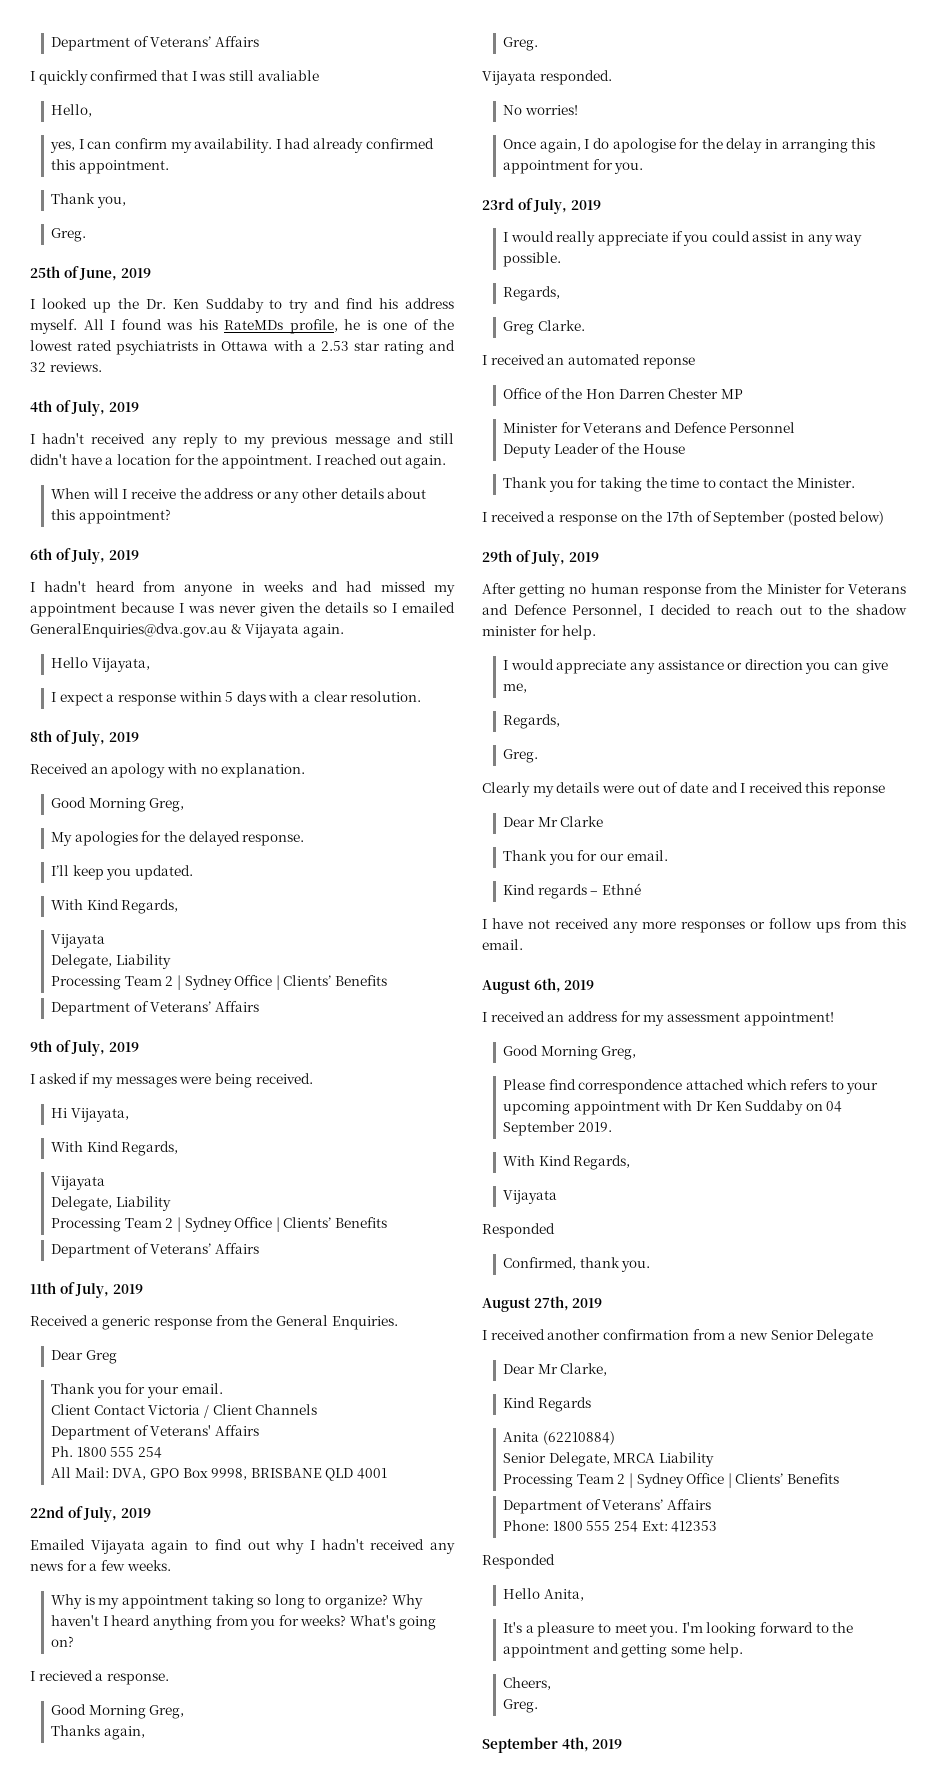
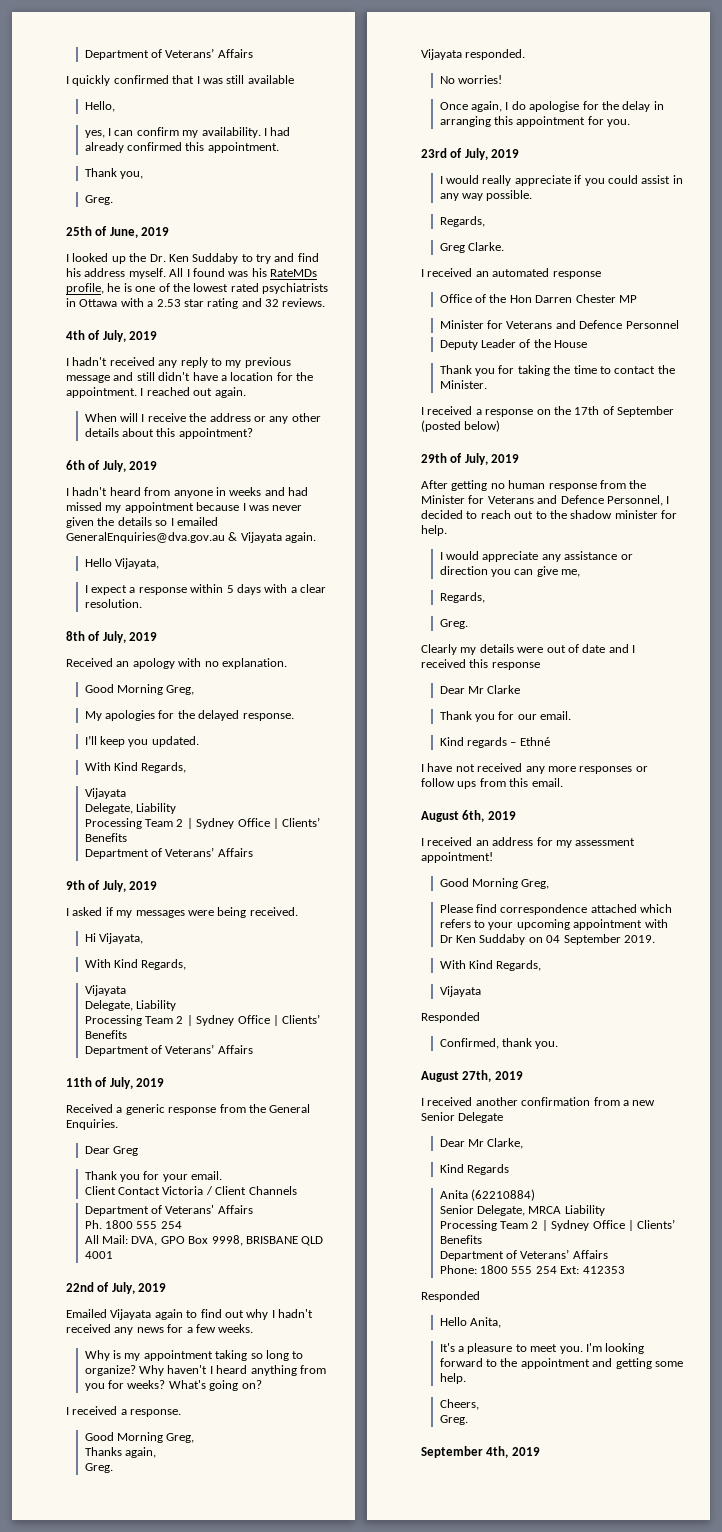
[257,70,319,81] avaliable -> [247,75,294,84] available
[38,1670,93,1681] recieved -> [72,1406,118,1415] received
[642,357,695,369] reponse -> [552,271,601,279] response
[833,785,886,797] reponse -> [491,662,540,670] response

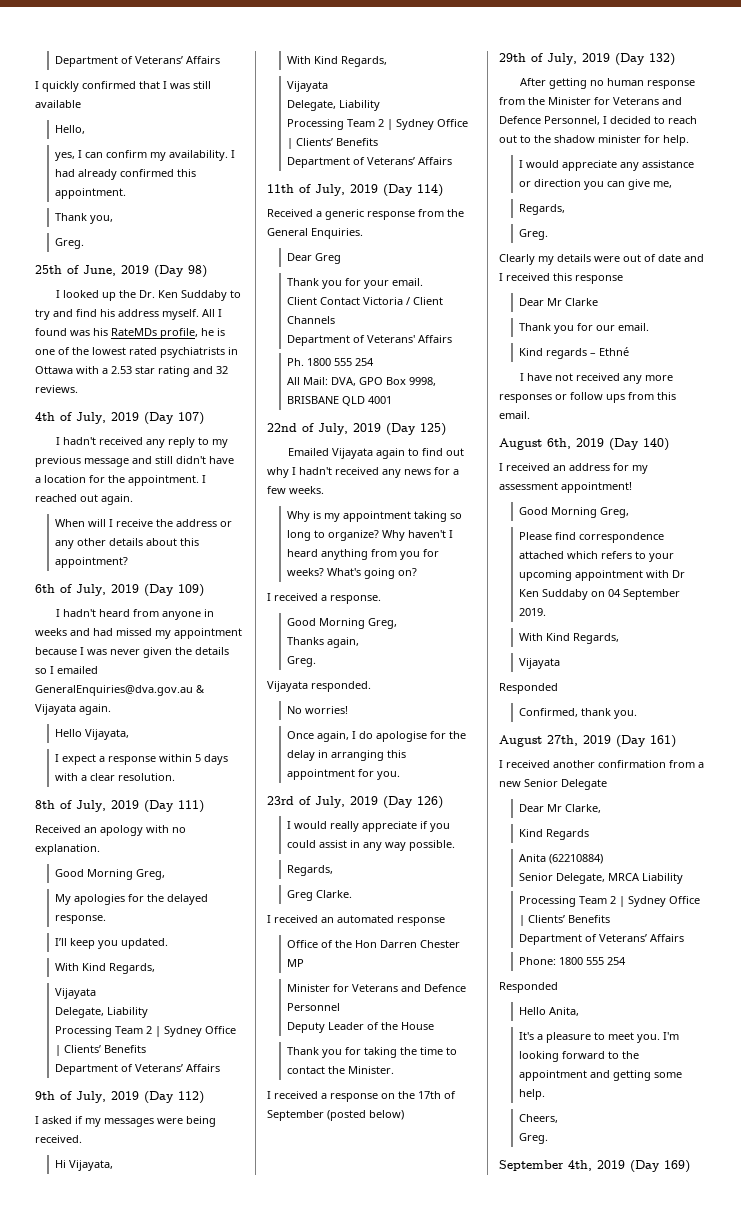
(170, 231) none -> [154,265,207,278] (Day 98)
(158, 335) none -> [144,412,204,425] (Day 107)
(158, 465) none -> [144,584,204,597] (Day 109)
(158, 636) none -> [144,800,204,813] (Day 111)
(158, 885) none -> [144,1091,204,1104] (Day 112)
(165, 1082) none -> [383,184,443,197] (Day 114)
(167, 1287) none -> [386,423,446,436] (Day 125)
(520, 153) none -> [383,796,443,809] (Day 126)
(520, 458) none -> [615,53,675,66] (Day 132)
(516, 815) none -> [609,438,669,451] (Day 140)
(523, 1075) none -> [616,735,676,748] (Day 161)
[560,1266,625,1274] Ext: 412353 -> (626, 961) none
(540, 1451) none -> [630,1160,690,1173] (Day 169)

